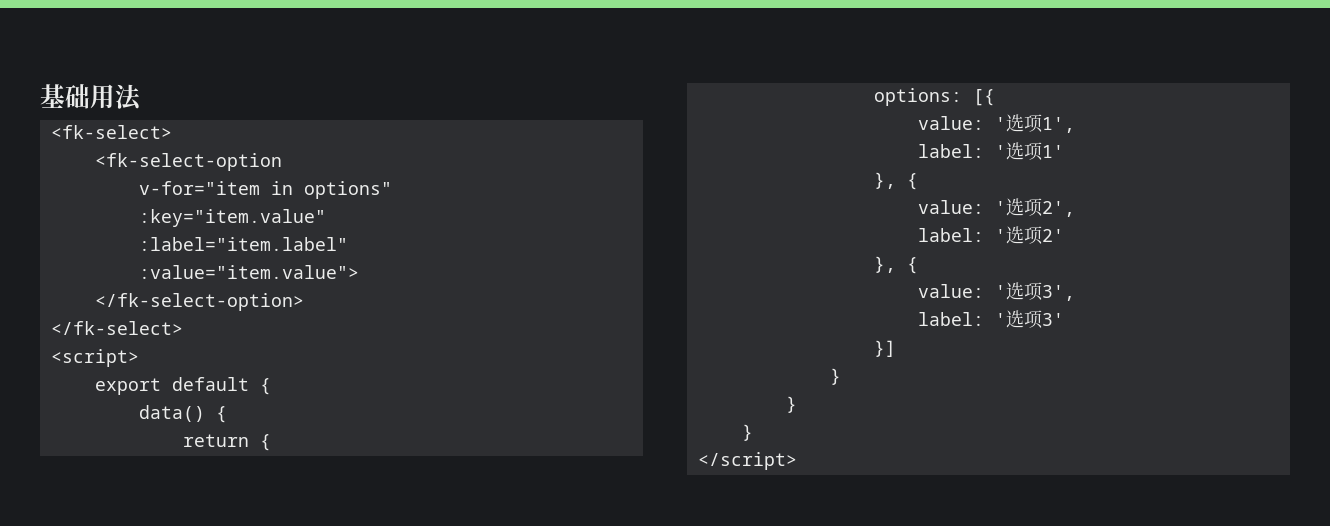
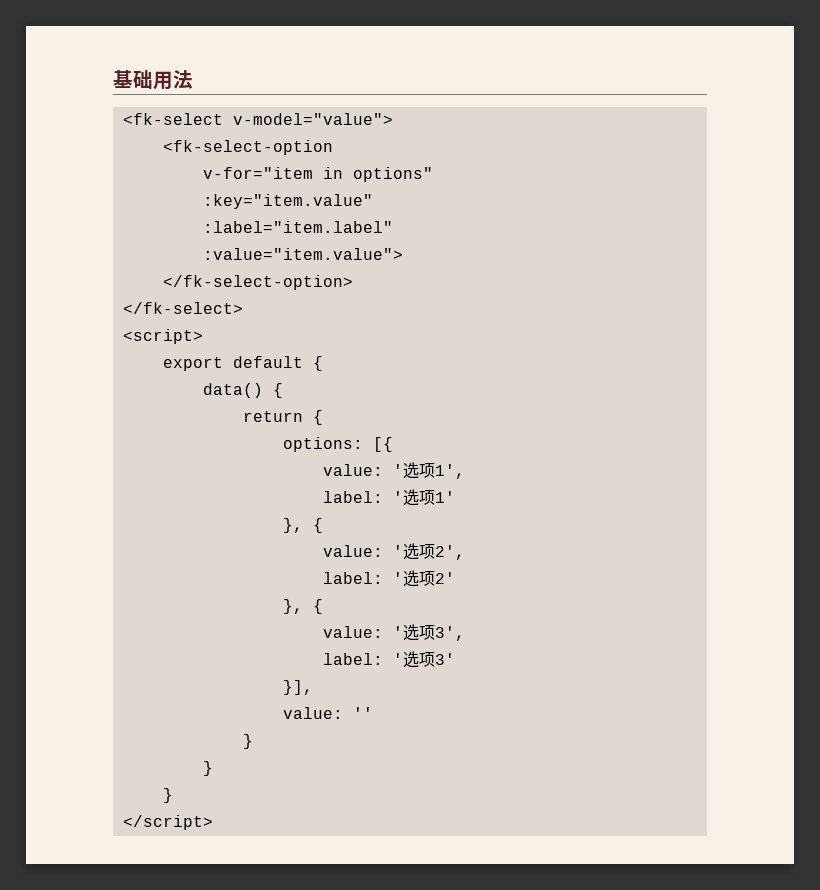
[50,125,172,139] <fk-select> -> [122,113,393,125] <fk-select v-model="value">
[873,340,896,357] }] -> [282,680,313,695] [282,707,373,719] }], // value: ''

